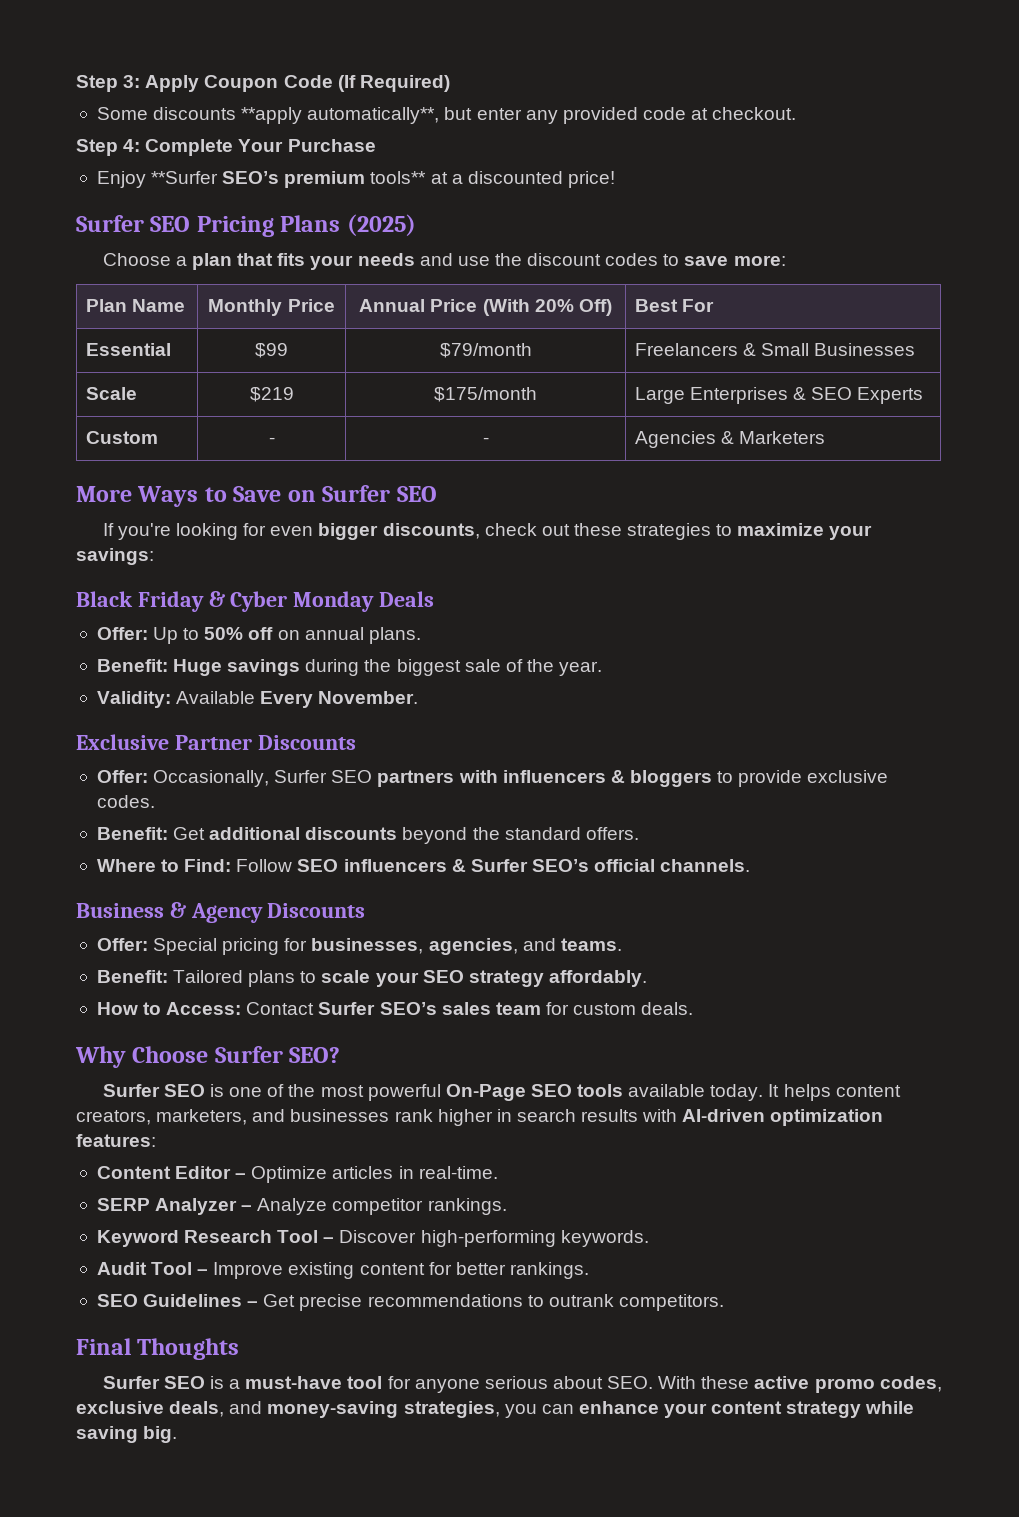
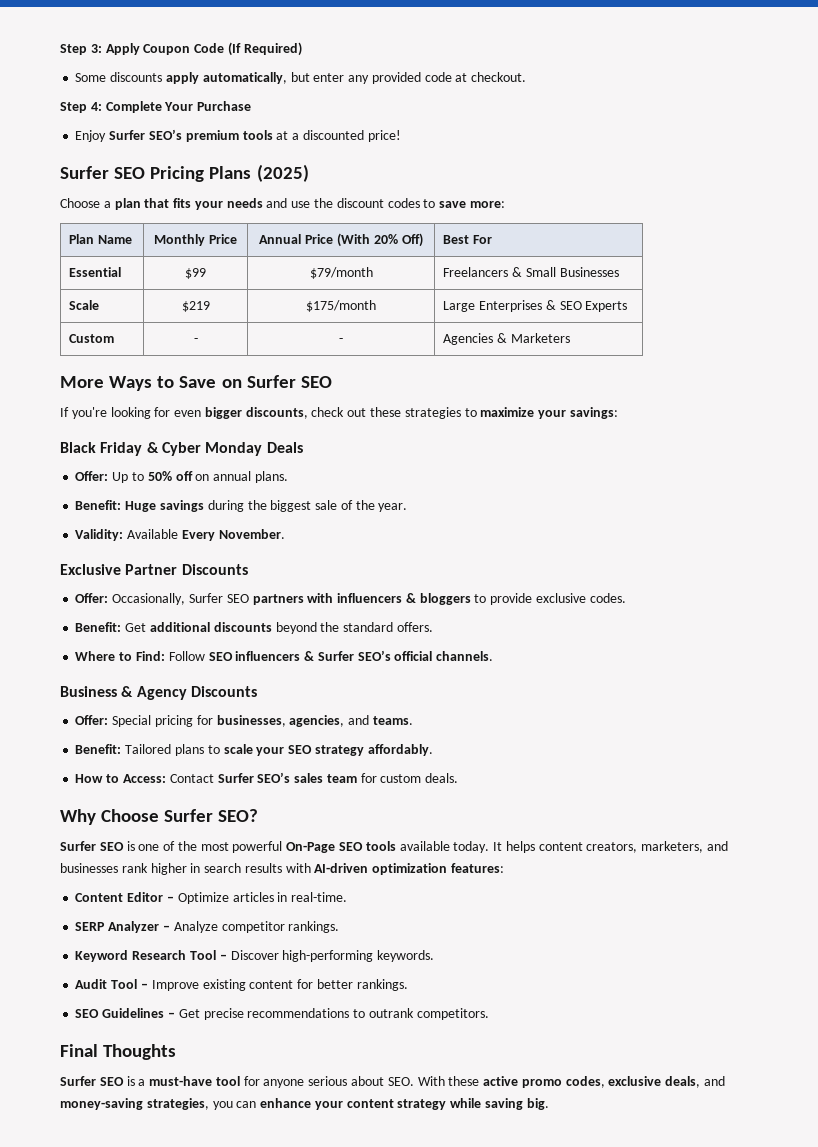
[241,107,440,124] **apply automatically**, -> [165,72,287,84] apply automatically,
[151,171,219,184] **Surfer -> [109,130,146,140] Surfer
[370,171,427,184] tools** -> [242,130,273,140] tools

